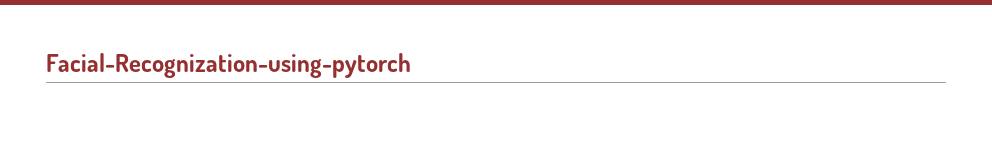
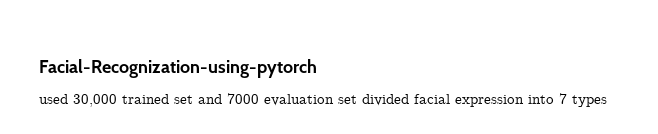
(411, 65) none -> [39,93,607,107] // used 30,000 trained set and 7000 evaluation set divided facial expression into 7 types

